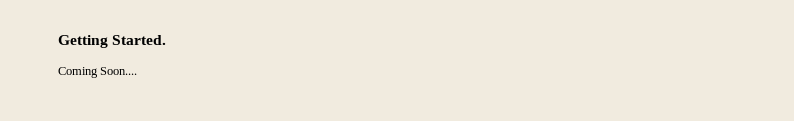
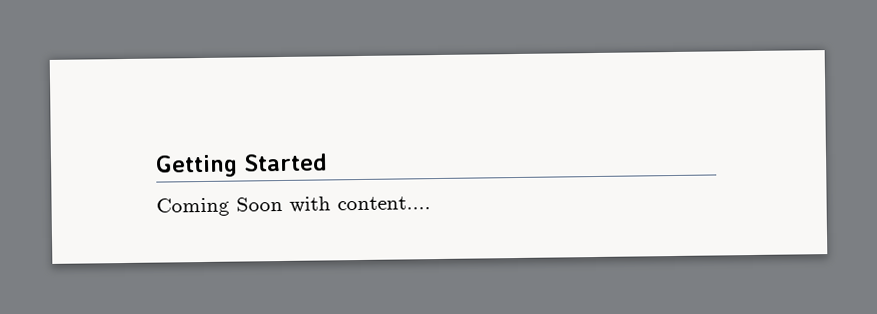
[112,35,167,45] Started. -> [243,153,327,172] Started
[100,67,138,75] Soon.... -> [236,196,431,213] Soon with content....

